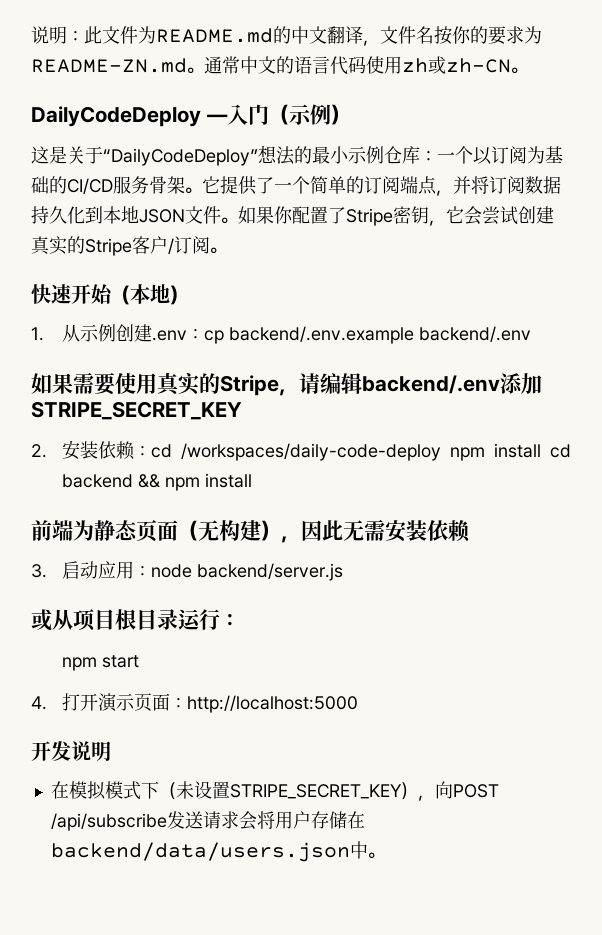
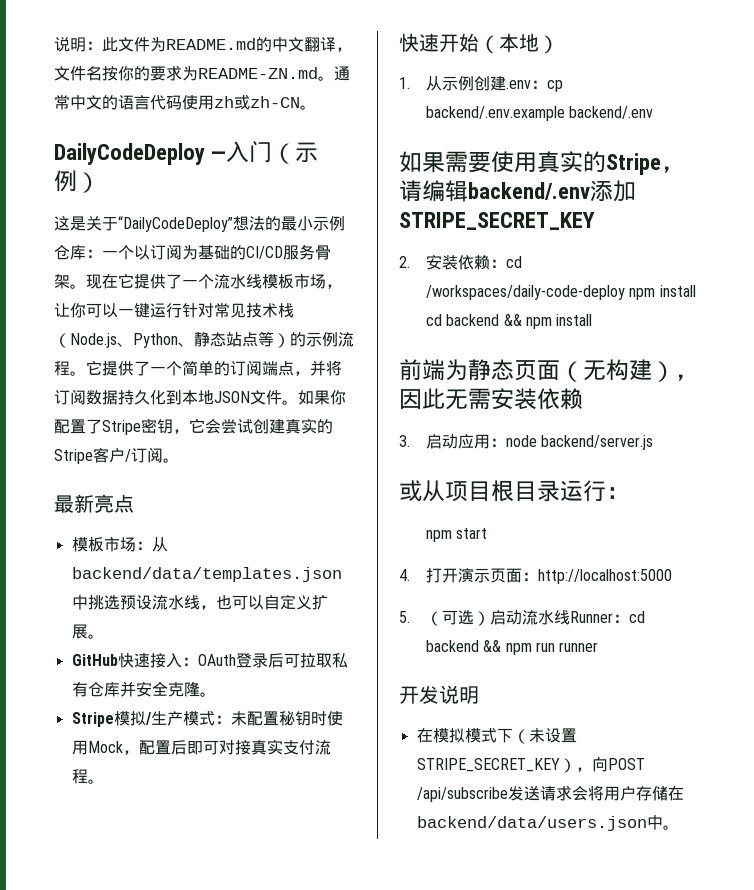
(202, 190) none -> [86,273,342,289] [54,303,294,318] [54,331,354,348] [54,361,86,376] 现在它提供了一个流水线模板市场，让你可以一键运行针对常见技术栈（Node.js、Python、静态站点等）的示例流程。
(227, 250) none -> [54,494,134,513] [71,536,168,552] [71,567,342,582] [71,594,328,610] [71,624,104,639] [71,653,348,668] [71,681,216,697] [71,711,343,727] [71,739,331,755] [71,769,104,784] // 最新亮点 // 模板市场：从backend/data/templates.json中挑选预设流水线，也可以自定义扩展。 // GitHub快速接入：OAuth登录后可拉取私有仓库并安全克隆。 // Stripe模拟/生产模式：未配置秘钥时使用Mock，配置后即可对接真实支付流程。
(358, 704) none -> [399,610,646,626] [426,640,599,655] // 5.（可选）启动流水线Runner：cd backend && npm run runner

